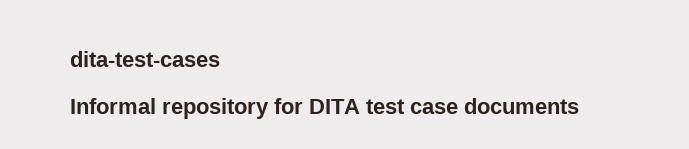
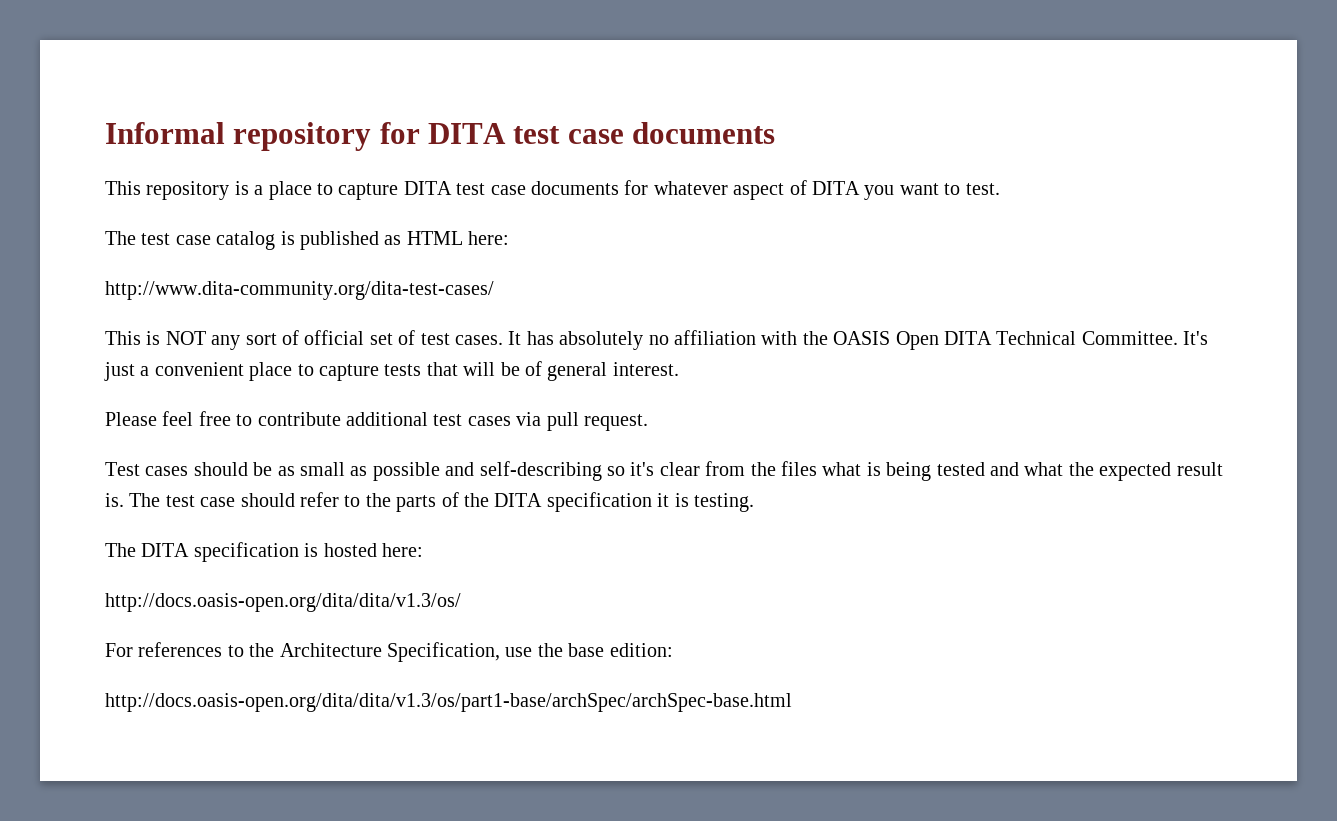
[70,51,220,67] dita-test-cases // -> (105, 133) none
(579, 106) none -> [105,180,1000,200] [105,231,510,250] [105,281,494,300] [105,330,1209,350] [104,361,679,381] [105,411,648,431] [105,461,1223,481] [105,492,754,512] [105,542,423,562] [105,593,461,612] [105,642,673,662] [105,693,792,712] // This repository is a place to capture DITA test case documents for whatever aspect of DITA you want to test. // The test case catalog is published as HTML here: // http://www.dita-community.org/dita-test-cases/ // This is NOT any sort of official set of test cases. It has absolutely no affiliation with the OASIS Open DITA Technical Committee. It's just a convenient place to capture tests that will be of general interest. // Please feel free to contribute additional test cases via pull request. // Test cases should be as small as possible and self-describing so it's clear from the files what is being tested and what the expected result is. The test case should refer to the parts of the DITA specification it is testing. // The DITA specification is hosted here: // http://docs.oasis-open.org/dita/dita/v1.3/os/ // For references to the Architecture Specification, use the base edition: // http://docs.oasis-open.org/dita/dita/v1.3/os/part1-base/archSpec/archSpec-base.html

